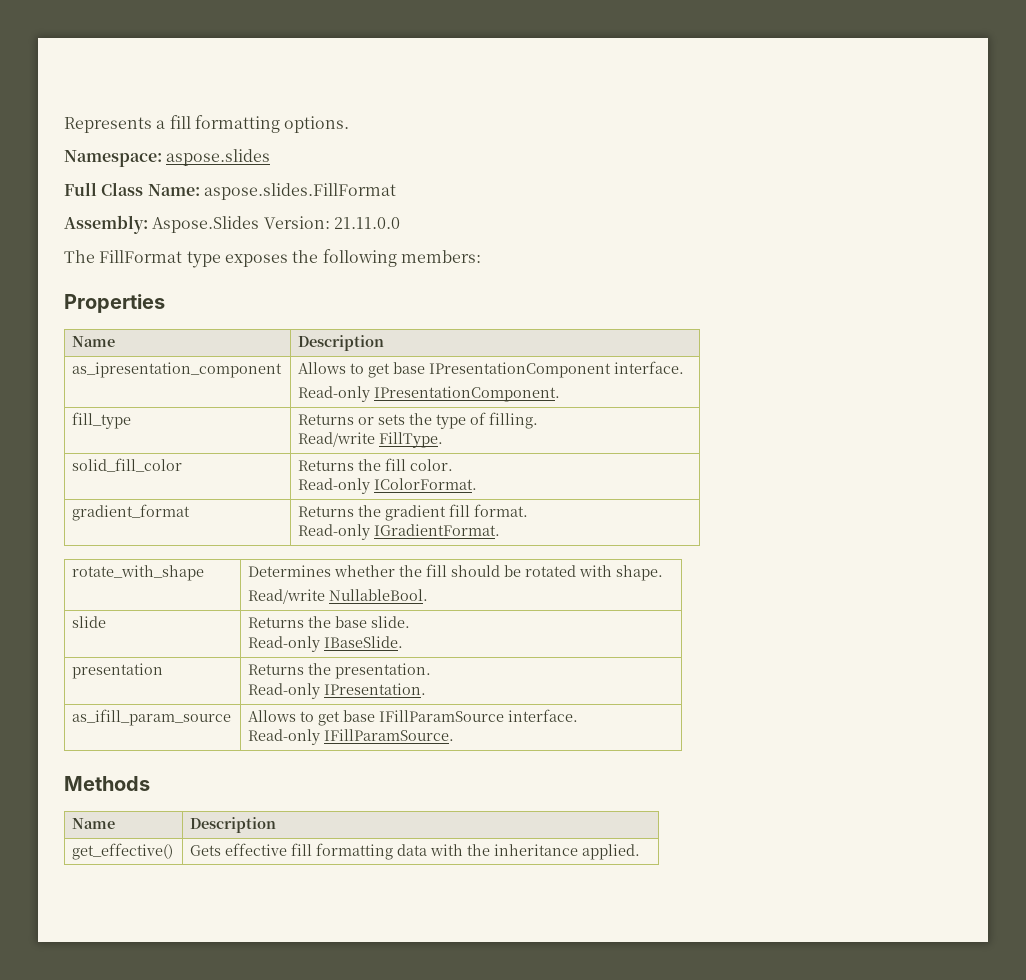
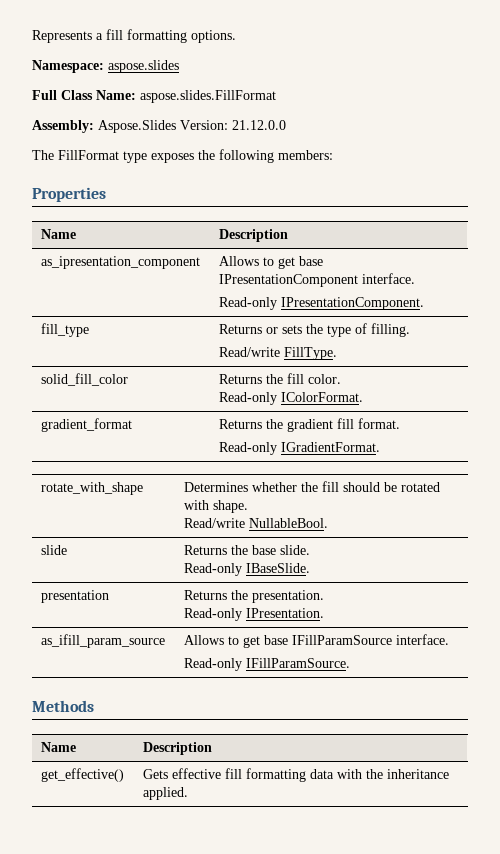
[333,217,400,229] 21.11.0.0 -> [232,120,286,130] 21.12.0.0

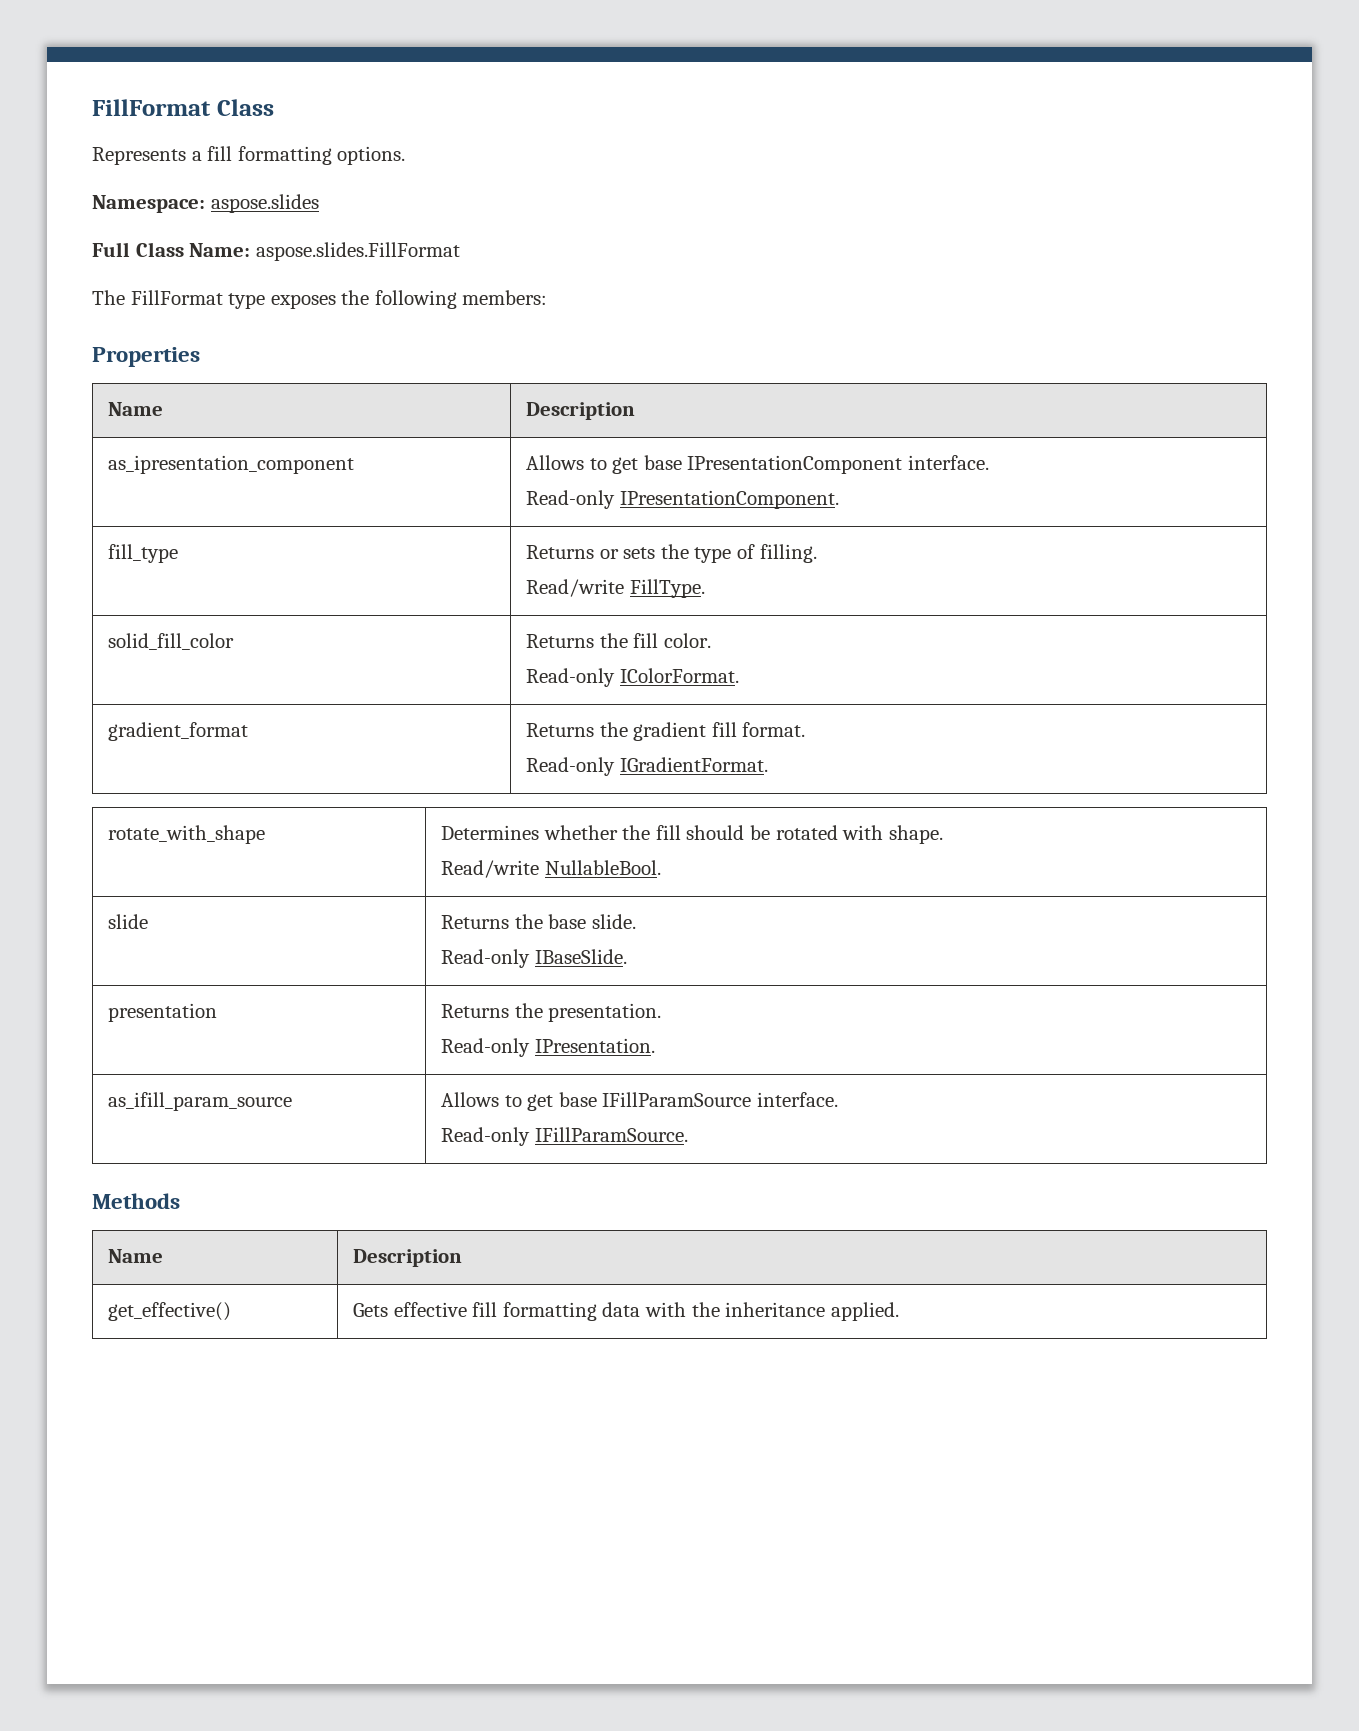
(32, 36) none -> [92,99,274,116] FillFormat Class //
[32,120,286,133] // Assembly: Aspose.Slides Version: 21.12.0.0 -> (460, 251) none

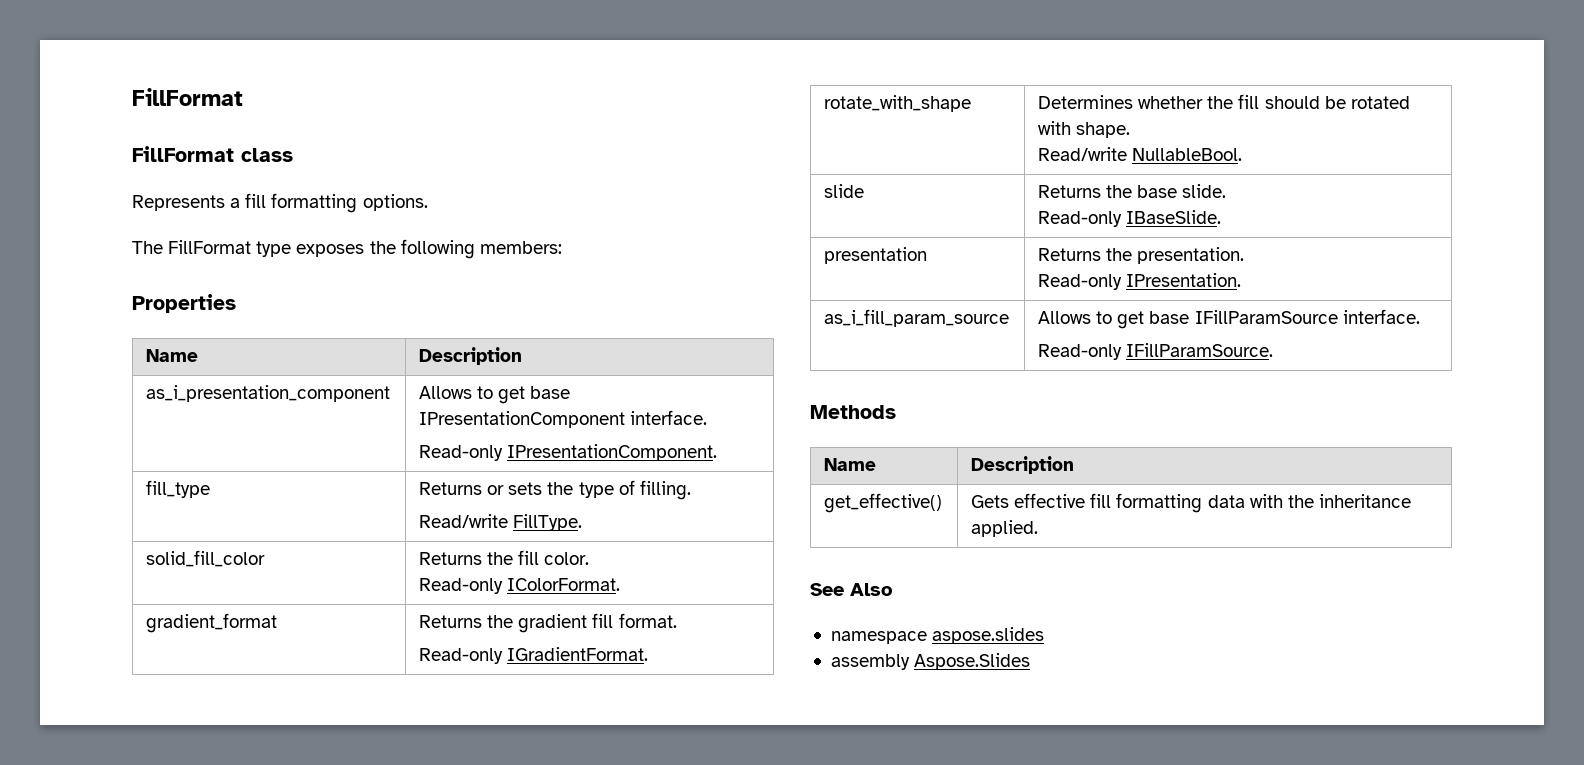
[92,99,274,116] FillFormat Class -> [132,88,243,106] [132,146,293,162] FillFormat // FillFormat class
[92,194,319,213] [92,242,460,261] // Namespace: aspose.slides // Full Class Name: aspose.slides.FillFormat -> (428, 202) none
[108,455,355,474] as_ipresentation_component -> [146,385,391,402] as_i_presentation_component
[108,1092,293,1111] as_ifill_param_source -> [824,309,1010,327] as_i_fill_param_source
(899, 1311) none -> [810,583,892,596] [830,627,1045,644] [830,653,1031,670] // See Also // namespace aspose.slides // assembly Aspose.Slides

